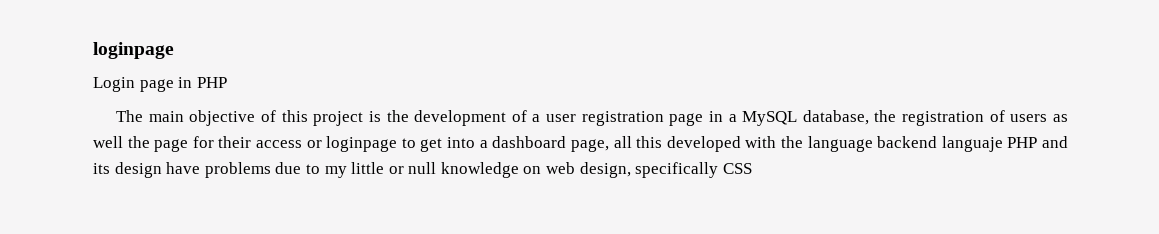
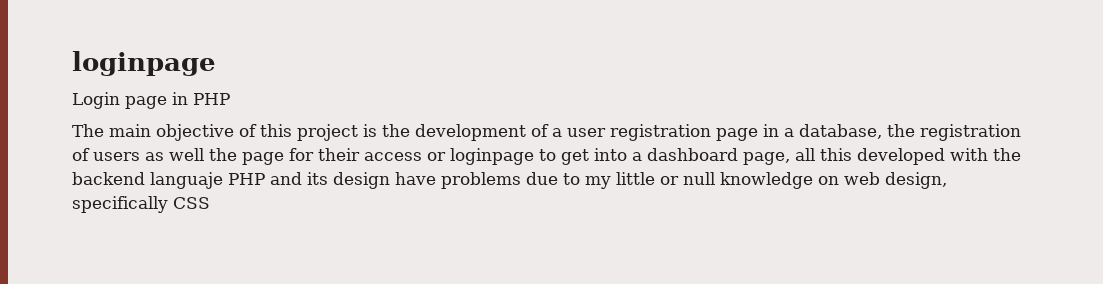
[742,111,798,126] MySQL -> (794, 132) none
[807,136,873,152] language -> (1021, 154) none

